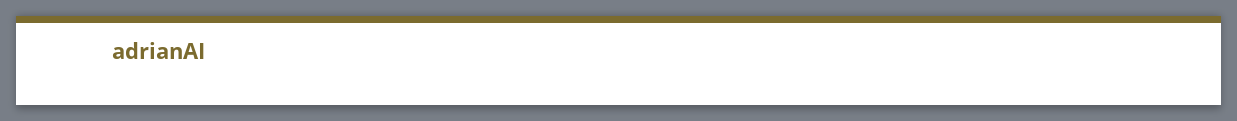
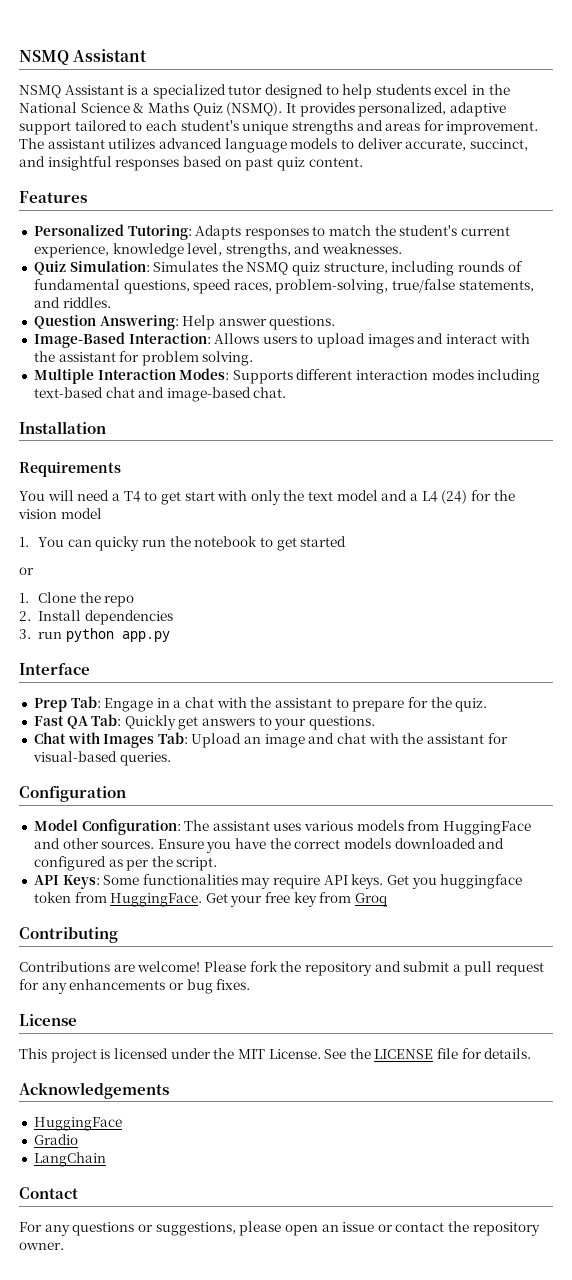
[112,42,205,59] adrianAI -> [19,49,148,65] [19,84,510,99] [19,102,506,117] [19,120,539,135] [19,138,528,153] [19,156,363,171] [19,191,87,203] [33,224,511,240] [33,243,403,258] [33,261,523,276] [33,279,534,294] [33,297,111,308] [33,315,336,330] [33,332,530,348] [33,351,254,366] [33,368,541,384] [33,387,287,402] [19,421,106,434] [19,461,121,477] [19,490,515,505] [18,508,102,519] [19,536,347,551] [19,567,34,575] [19,592,135,607] [19,610,173,625] [19,628,170,642] [19,663,90,675] [33,696,488,712] [33,714,376,730] [33,732,508,748] [32,751,171,766] [19,786,126,802] [33,819,532,835] [33,838,505,853] [33,856,218,871] [33,874,523,889] [33,892,389,907] [19,927,118,943] [19,961,545,976] [19,979,251,994] [19,1014,77,1026] [19,1048,532,1063] [19,1082,169,1099] [33,1117,122,1131] [33,1134,78,1145] [33,1152,106,1167] [19,1187,78,1199] [19,1221,540,1236] [19,1242,64,1250] NSMQ Assistant // NSMQ Assistant is a specialized tutor designed to help students excel in the National Science & Maths Quiz (NSMQ). It provides personalized, adaptive support tailored to each student's unique strengths and areas for improvement. The assistant utilizes advanced language models to deliver accurate, succinct, and insightful responses based on past quiz content. // Features // Personalized Tutoring: Adapts responses to match the student's current experience, knowledge level, strengths, and weaknesses. // Quiz Simulation: Simulates the NSMQ quiz structure, including rounds of fundamental questions, speed races, problem-solving, true/false statements, and riddles. // Question Answering: Help answer questions. // Image-Based Interaction: Allows users to upload images and interact with the assistant for problem solving. // Multiple Interaction Modes: Supports different interaction modes including text-based chat and image-based chat. // Installation // Requirements // You will need a T4 to get start with only the text model and a L4 (24) for the vision model // 1. You can quicky run the notebook to get started // or // 1. Clone the repo // 2. Install dependencies // 3. run python app.py // Interface // Prep Tab: Engage in a chat with the assistant to prepare for the quiz. // Fast QA Tab: Quickly get answers to your questions. // Chat with Images Tab: Upload an image and chat with the assistant for visual-based queries. // Configuration // Model Configuration: The assistant uses various models from HuggingFace and other sources. Ensure you have the correct models downloaded and configured as per the script. // API Keys: Some functionalities may require API keys. Get you huggingface token from HuggingFace. Get your free key from Groq // Contributing // Contributions are welcome! Please fork the repository and submit a pull request for any enhancements or bug fixes. // License // This project is licensed under the MIT License. See the LICENSE file for details. // Acknowledgements // HuggingFace // Gradio // LangChain // Contact // For any questions or suggestions, please open an issue or contact the repository owner.

